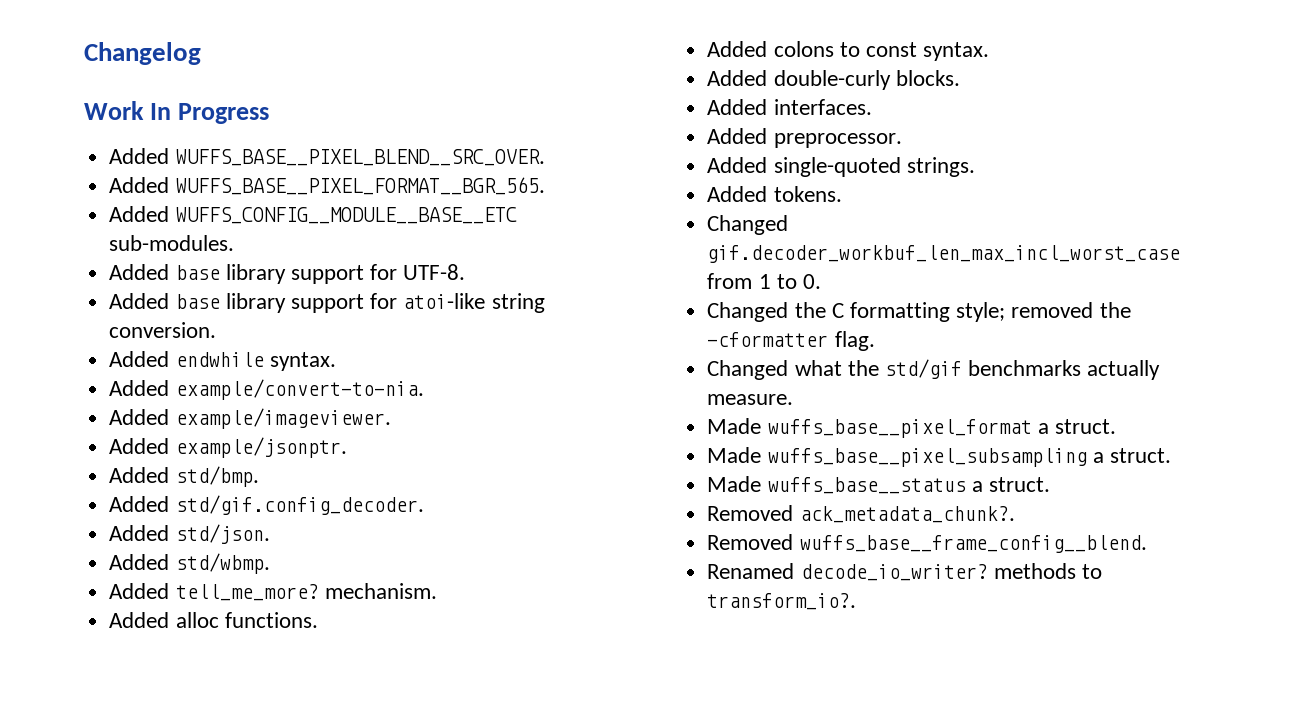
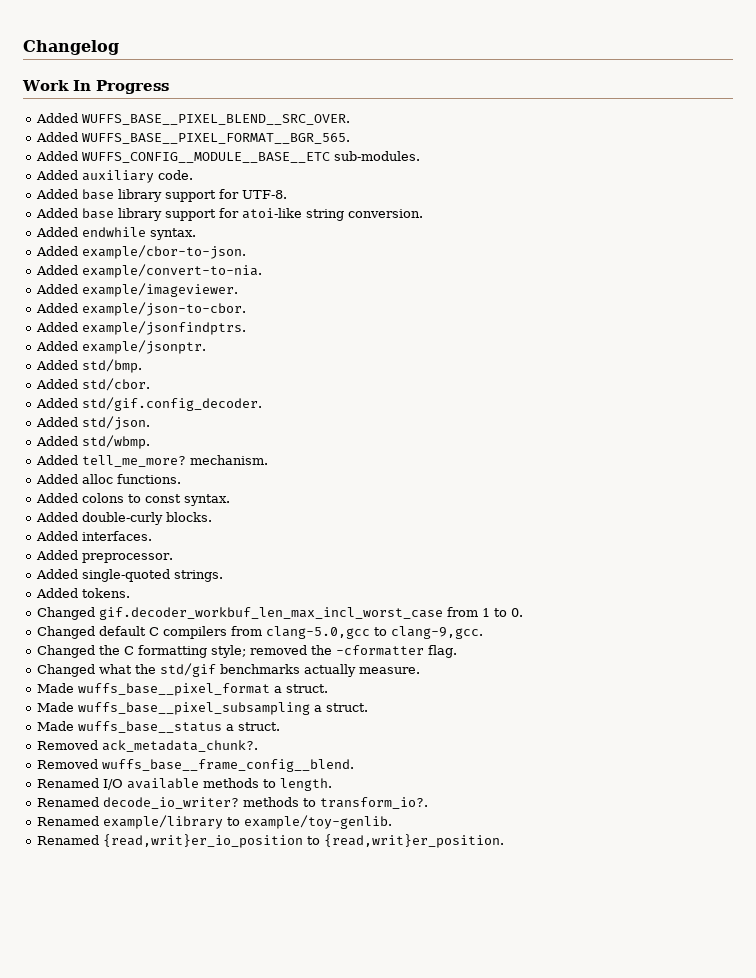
(235, 243) none -> [35,170,193,183] // Added auxiliary code.
(336, 361) none -> [35,245,246,259] // Added example/cbor-to-json.
(391, 418) none -> [35,302,246,316] [35,321,246,335] // Added example/json-to-cbor. // Added example/jsonfindptrs.
(259, 476) none -> [35,378,150,391] // Added std/cbor.
(821, 281) none -> [36,626,483,639] // Changed default C compilers from clang-5.0,gcc to clang-9,gcc.
(1147, 544) none -> [36,778,332,791] // Renamed I/O available methods to length.
(857, 601) none -> [36,815,392,829] [36,834,504,848] // Renamed example/library to example/toy-genlib. // Renamed {read,writ}er_io_position to {read,writ}er_position.

